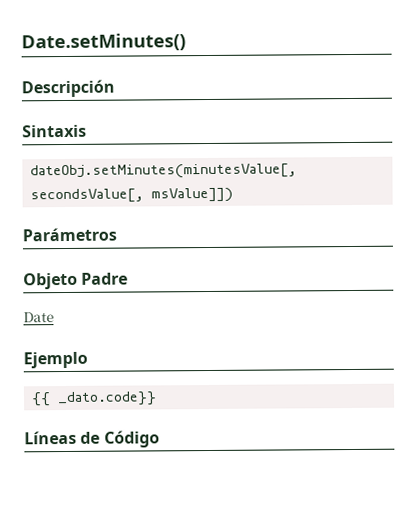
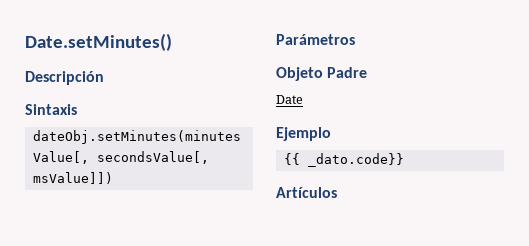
[24,430,160,448] Líneas de Código -> [276,187,337,198] Artículos

